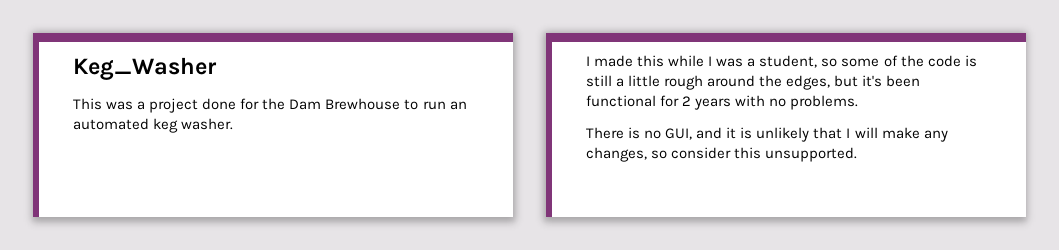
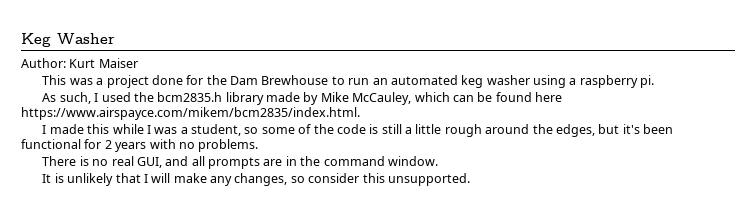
[73,57,217,80] Keg_Washer -> [21,33,115,47] [21,58,138,68] Keg Washer // Author: Kurt Maiser
[181,118,234,130] washer. -> [486,75,655,88] [42,92,563,105] [21,107,360,120] washer using a raspberry pi. // As such, I used the bcm2835.h library made by Mike McCauley, which can be found here https://www.airspayce.com/mikem/bcm2835/index.html.
(662, 134) none -> [111,156,134,166] real
[726,127,737,139] it -> [191,156,438,169] [42,174,52,183] all prompts are in the command window. // It

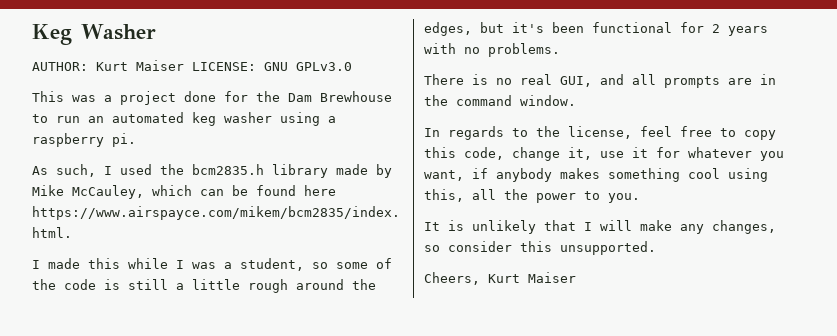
[21,58,138,68] Author: Kurt Maiser -> [32,60,352,71] AUTHOR: Kurt Maiser LICENSE: GNU GPLv3.0
(438, 161) none -> [424,126,776,140] [424,147,784,161] [424,168,768,182] [424,189,640,203] // In regards to the license, feel free to copy this code, change it, use it for whatever you want, if anybody makes something cool using this, all the power to you.
(470, 179) none -> [424,272,576,285] // Cheers, Kurt Maiser

